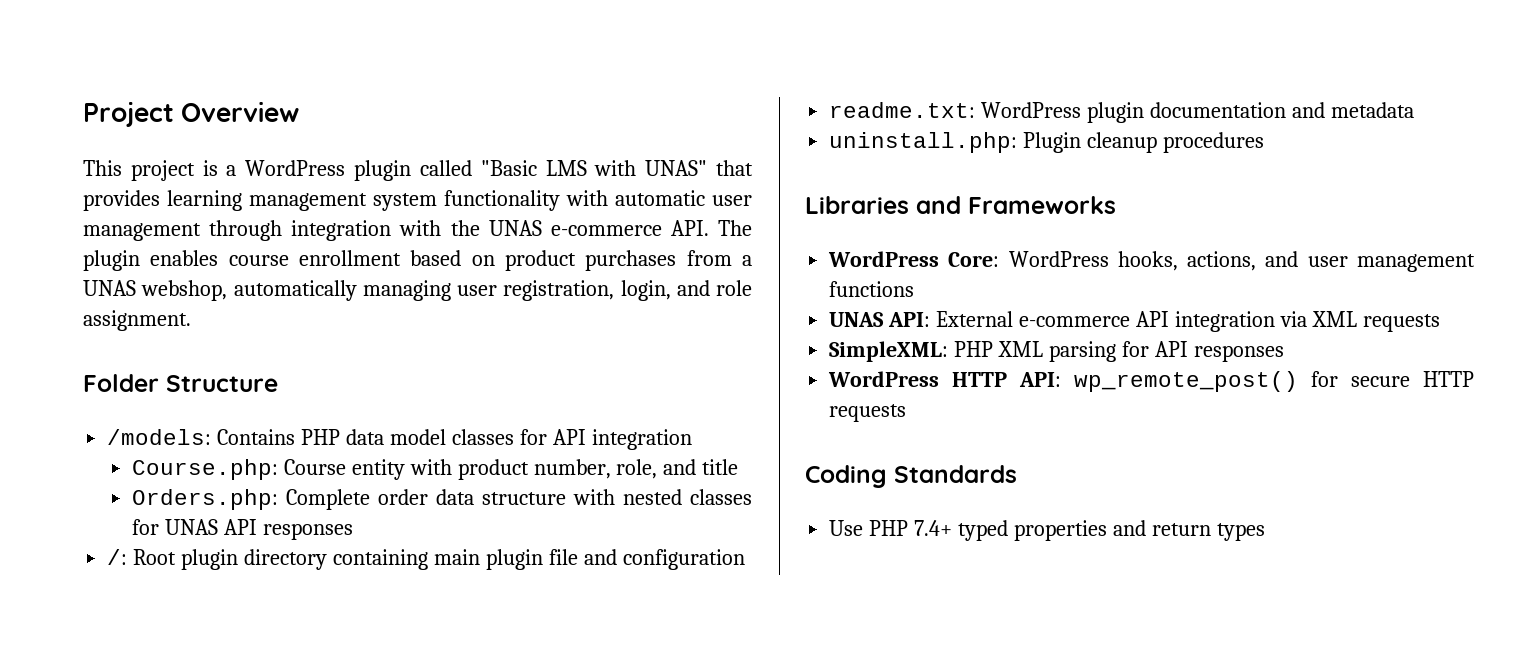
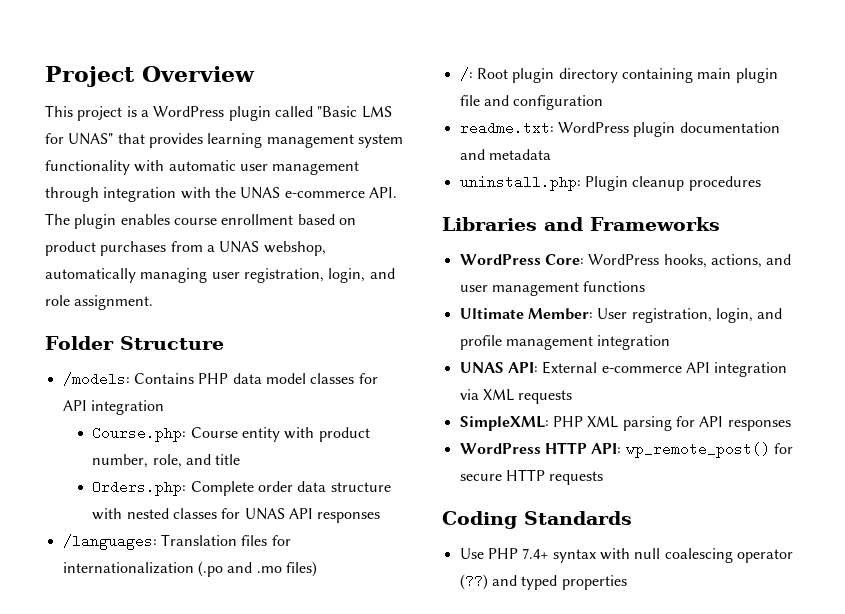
[594,160,637,176] with -> [45,133,64,144] for
(353, 531) none -> [62,534,291,550] [62,561,317,577] // /languages: Translation files for internationalization (.po and .mo files)
(915, 289) none -> [459,308,783,323] [459,335,671,350] // Ultimate Member: User registration, login, and profile management integration
[958,520,1265,541] typed properties and return types -> [552,548,793,563] [459,574,627,590] syntax with null coalescing operator (??) and typed properties

